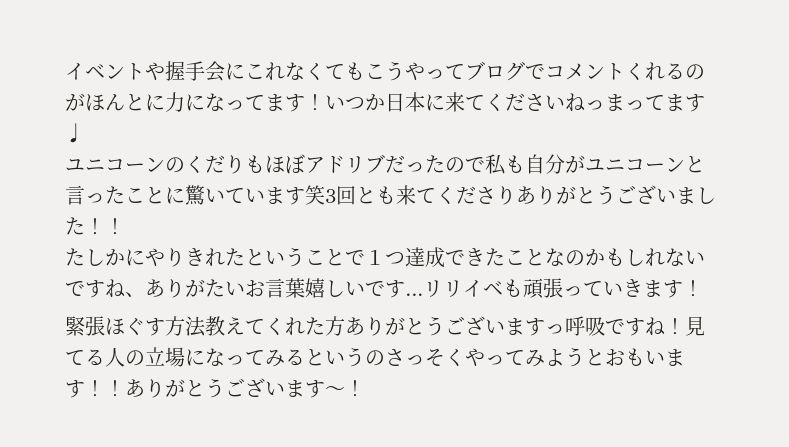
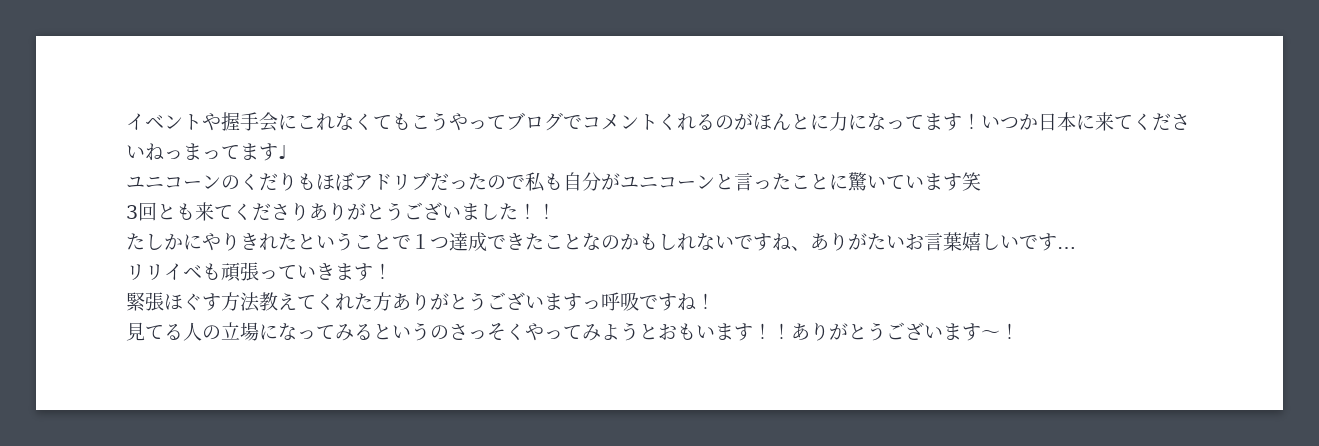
(325, 195) none -> (981, 181) //
(423, 294) none -> (1076, 248) //
(685, 326) none -> (715, 301) //

